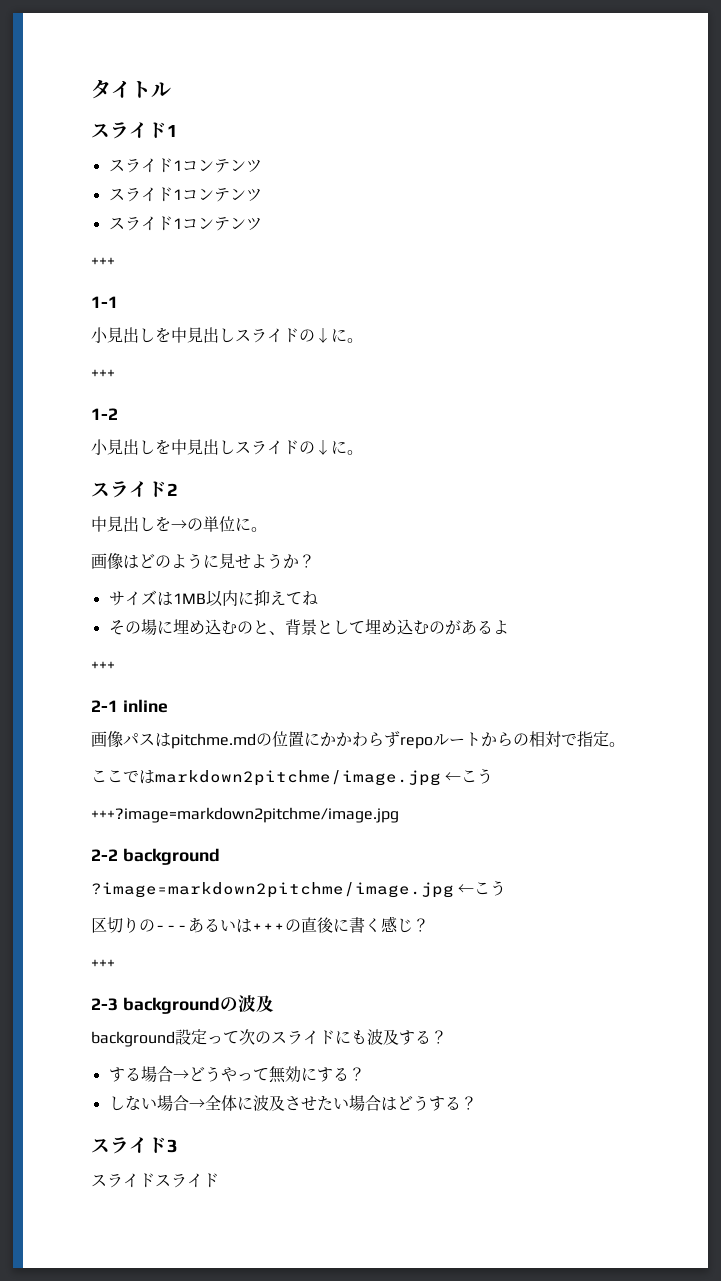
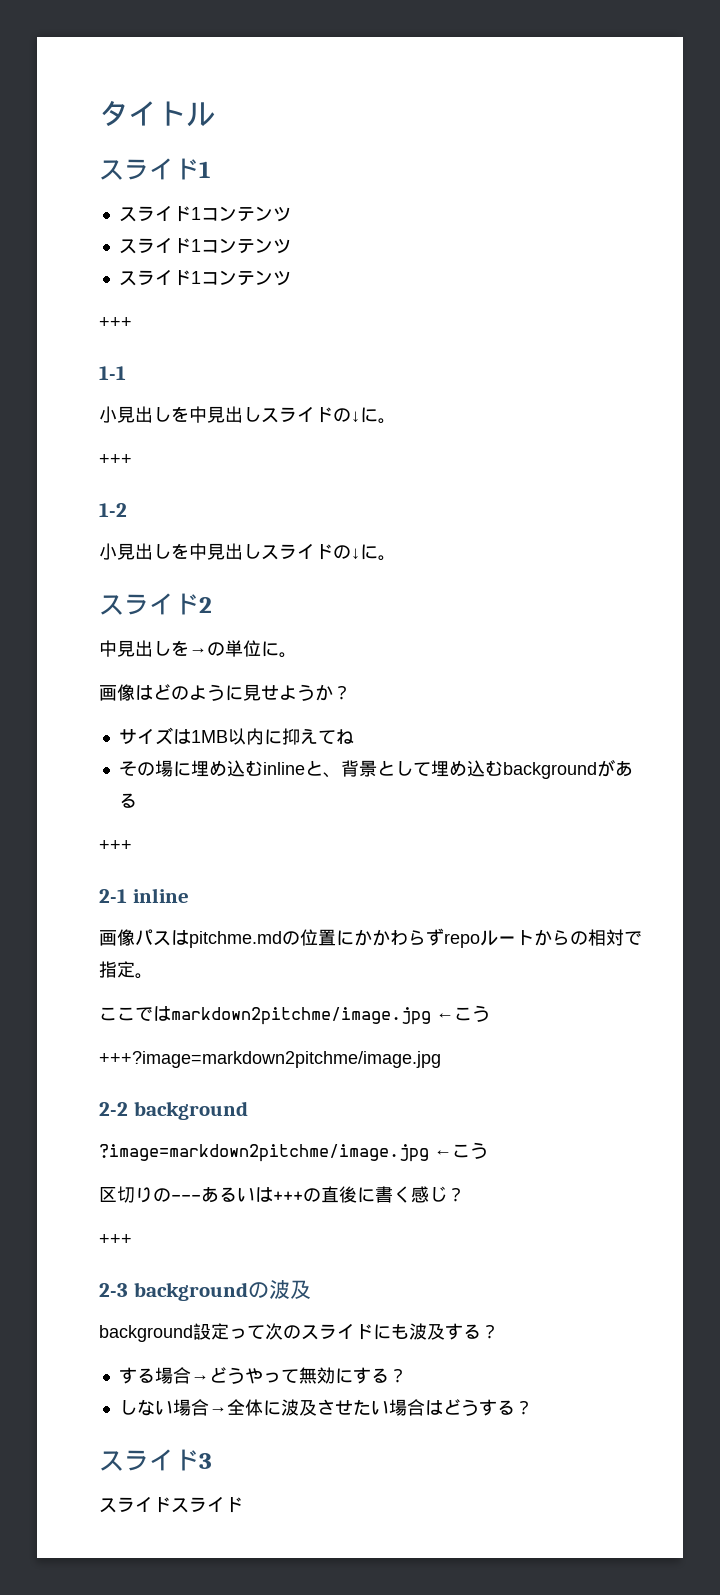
[236,621,253,634] の -> [262,762,305,775] inline
[428,621,445,634] の -> [502,762,597,779] background
[492,620,509,634] よ -> (137, 800) none

